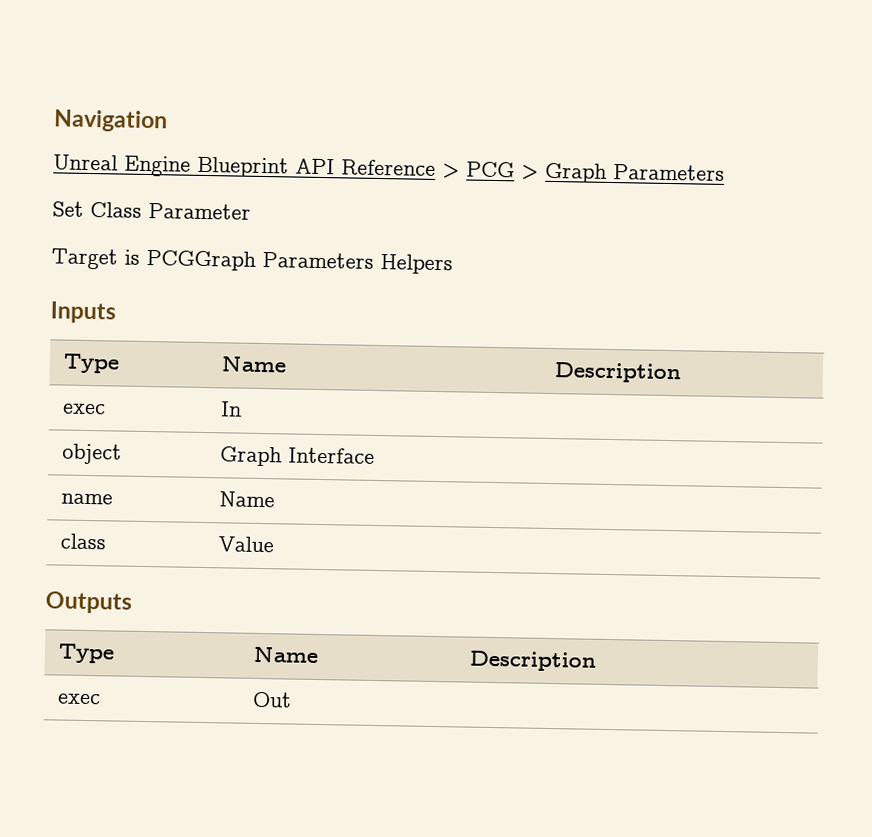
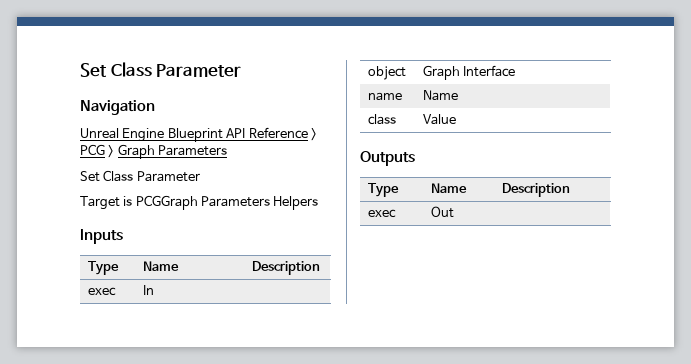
(53, 121) none -> [80,62,242,77] Set Class Parameter //

